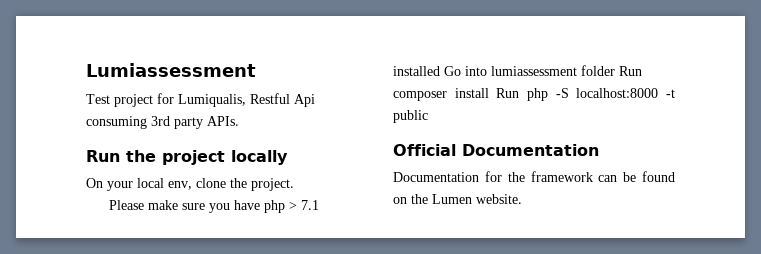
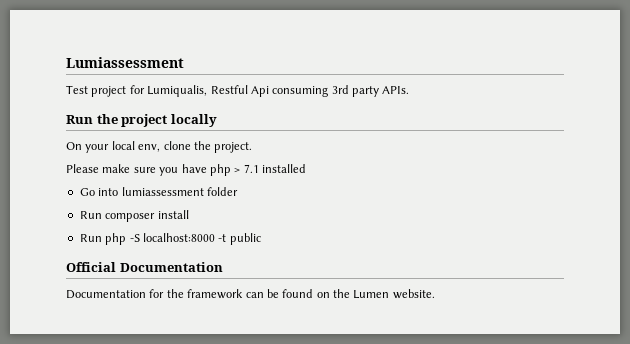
(440, 71) none -> (306, 168) //
(615, 70) none -> (238, 191) //
(489, 93) none -> (189, 214) //

